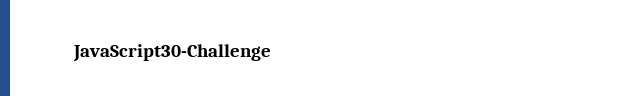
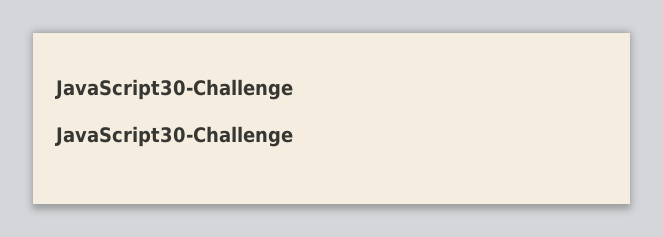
[73,44,271,62] JavaScript30-Challenge -> [55,79,293,100] [55,126,293,147] JavaScript30-Challenge // JavaScript30-Challenge

